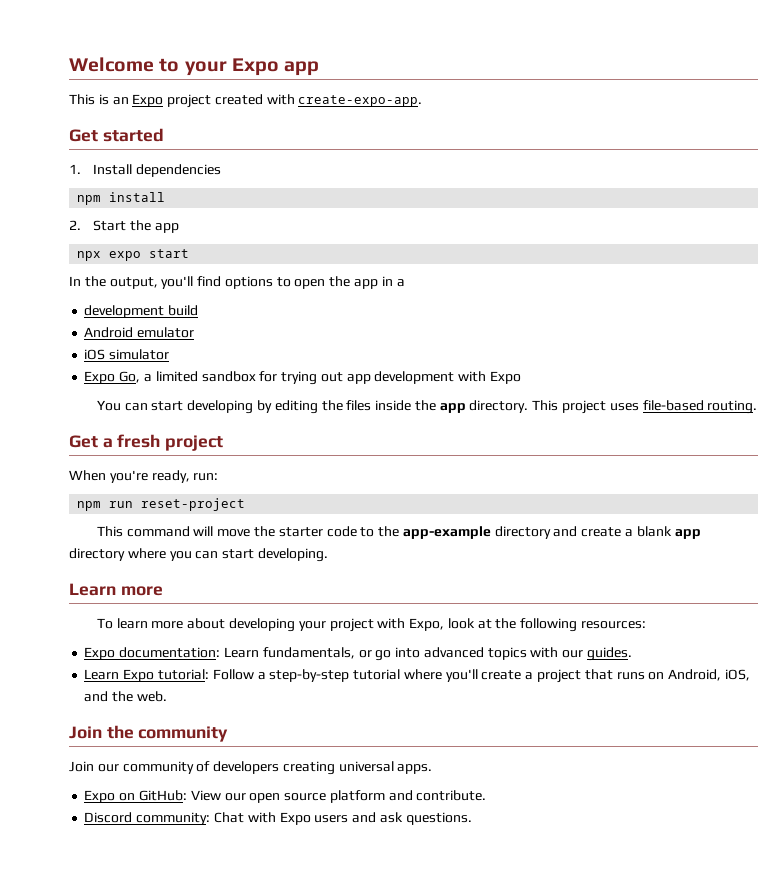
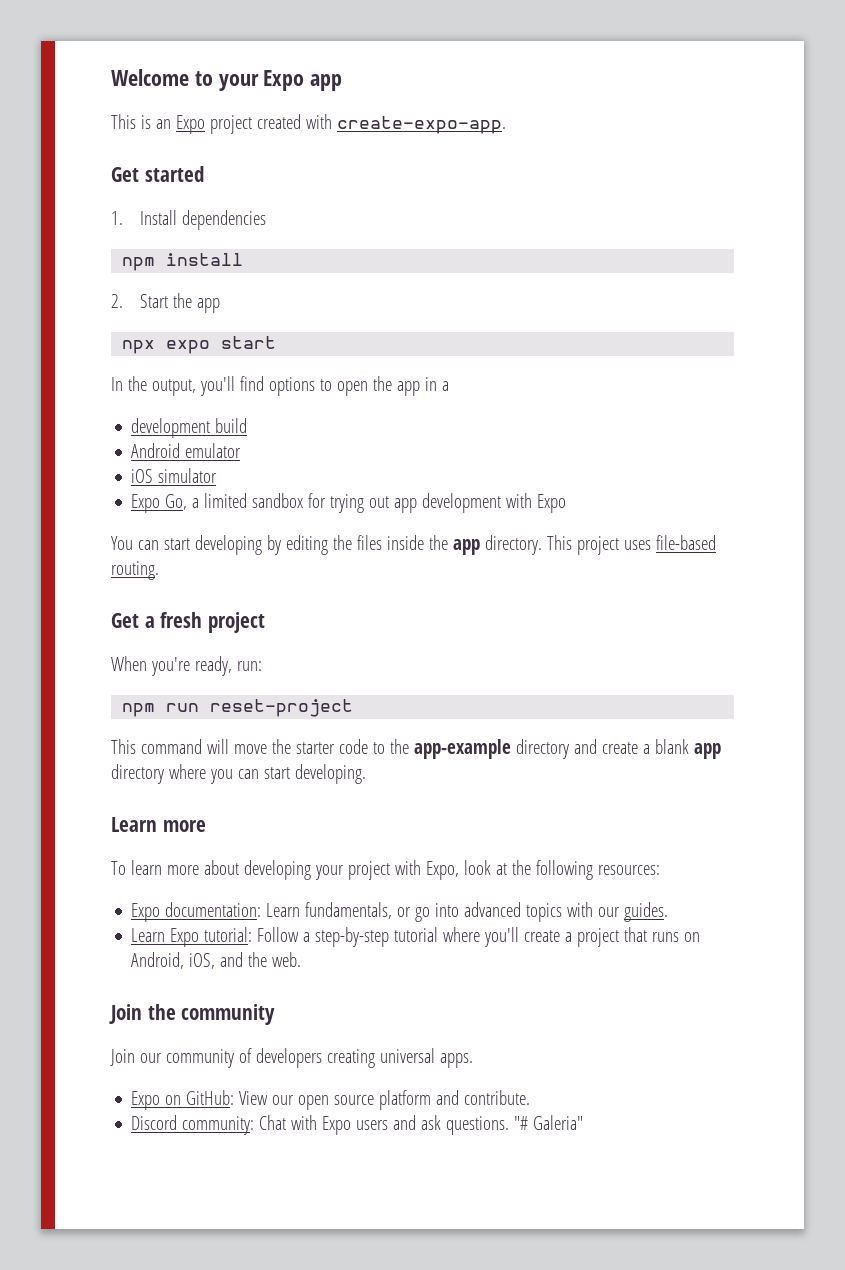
(472, 818) none -> [514,1115,584,1130] "# Galeria"

